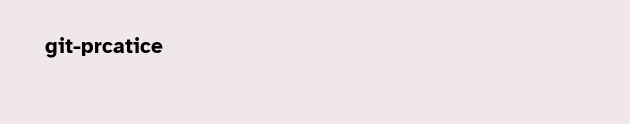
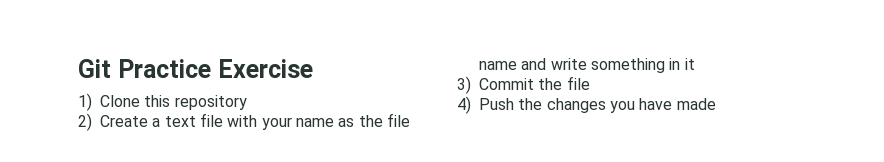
[45,37,163,58] git-prcatice -> [78,59,313,78] [78,93,247,111] [78,113,410,131] [479,58,695,73] [457,76,590,94] [457,96,716,114] Git Practice Exercise // 1) Clone this repository // 2) Create a text file with your name as the file name and write something in it // 3) Commit the file // 4) Push the changes you have made

